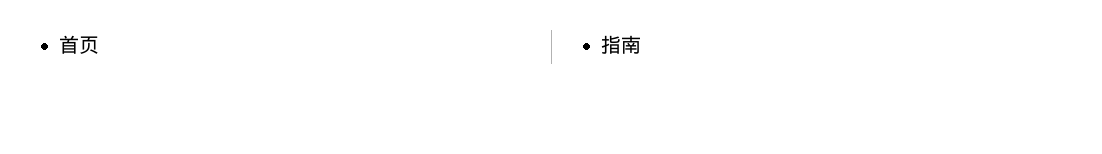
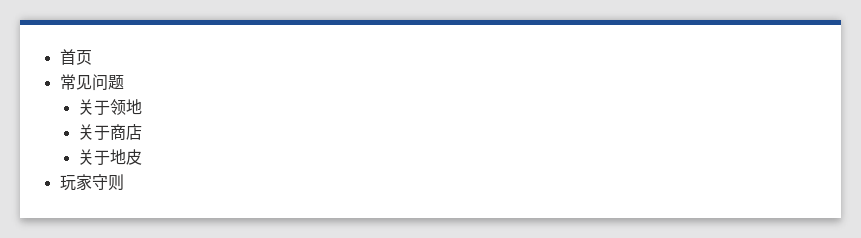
[601,35,641,54] 指南 -> [59,74,124,91] [78,99,143,115] [78,124,143,140] [78,149,143,165] [59,174,124,191] 常见问题 // 关于领地 // 关于商店 // 关于地皮 // 玩家守则

